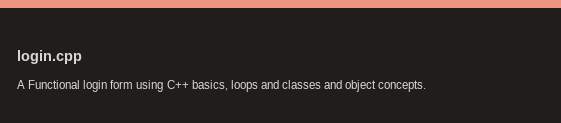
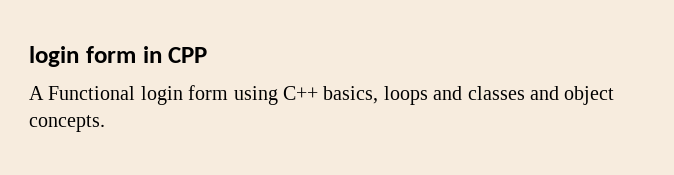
[17,50,82,64] login.cpp -> [29,46,208,67] login form in CPP

